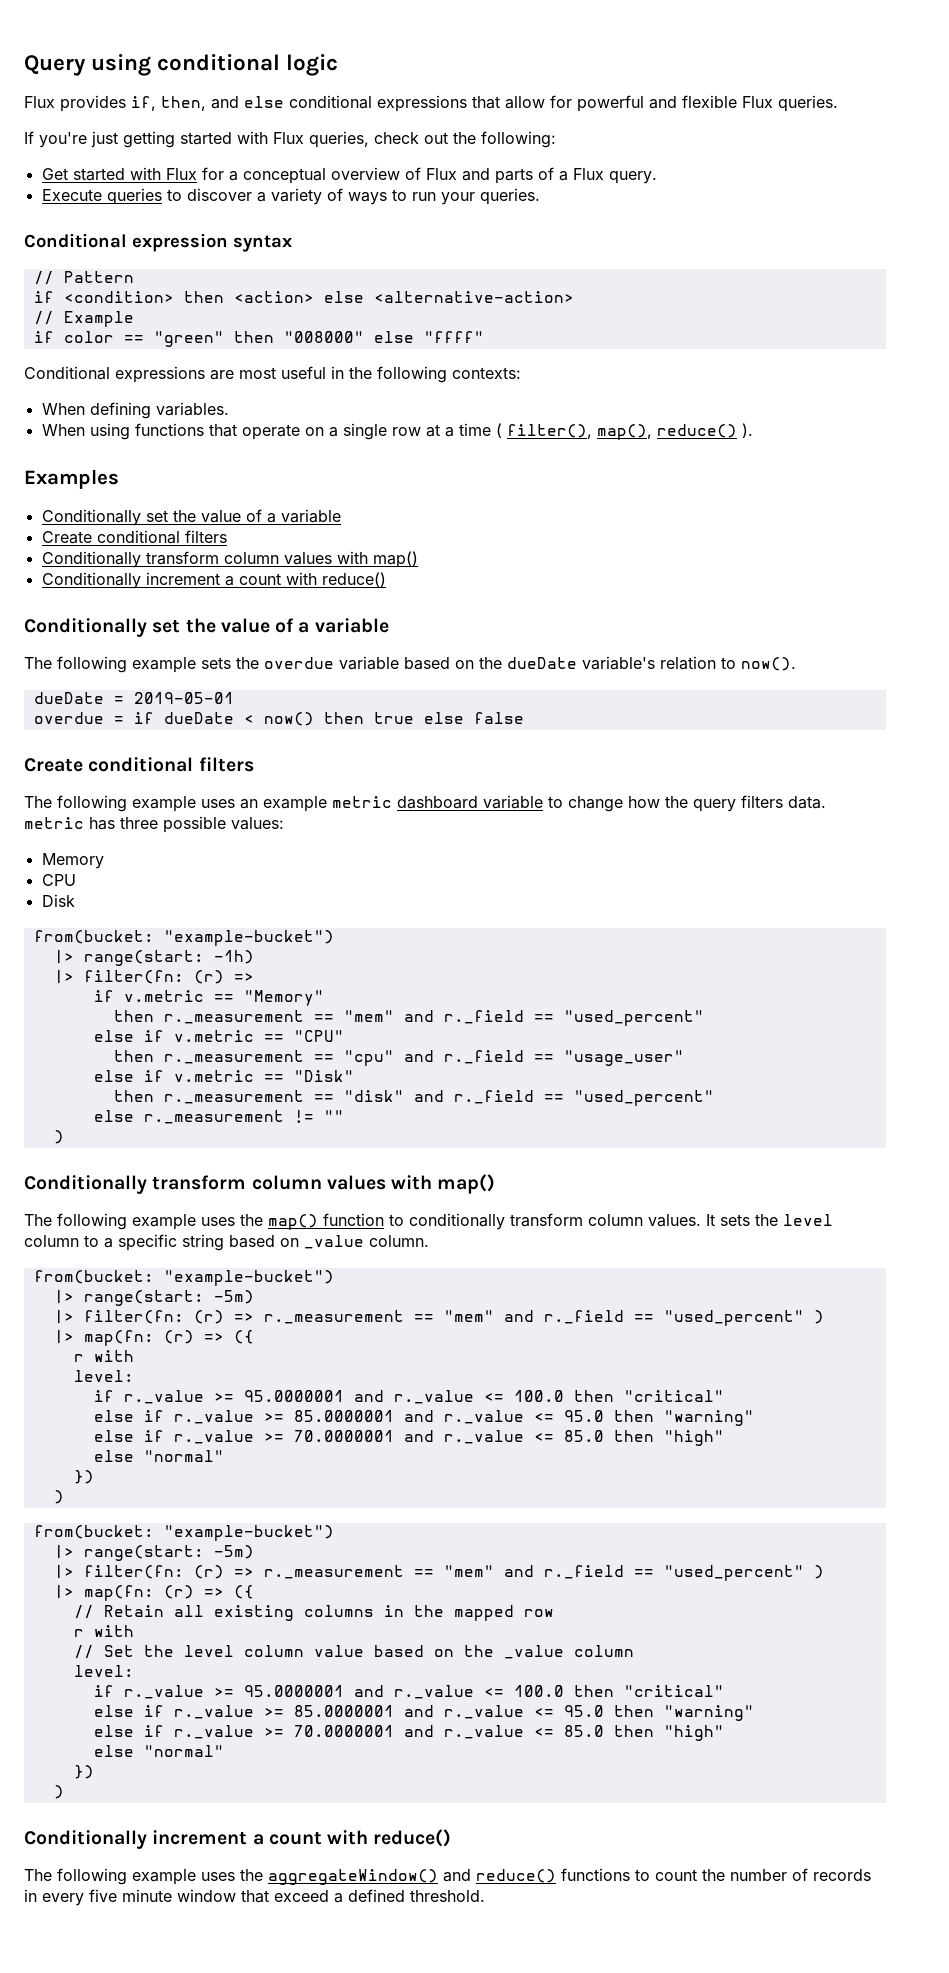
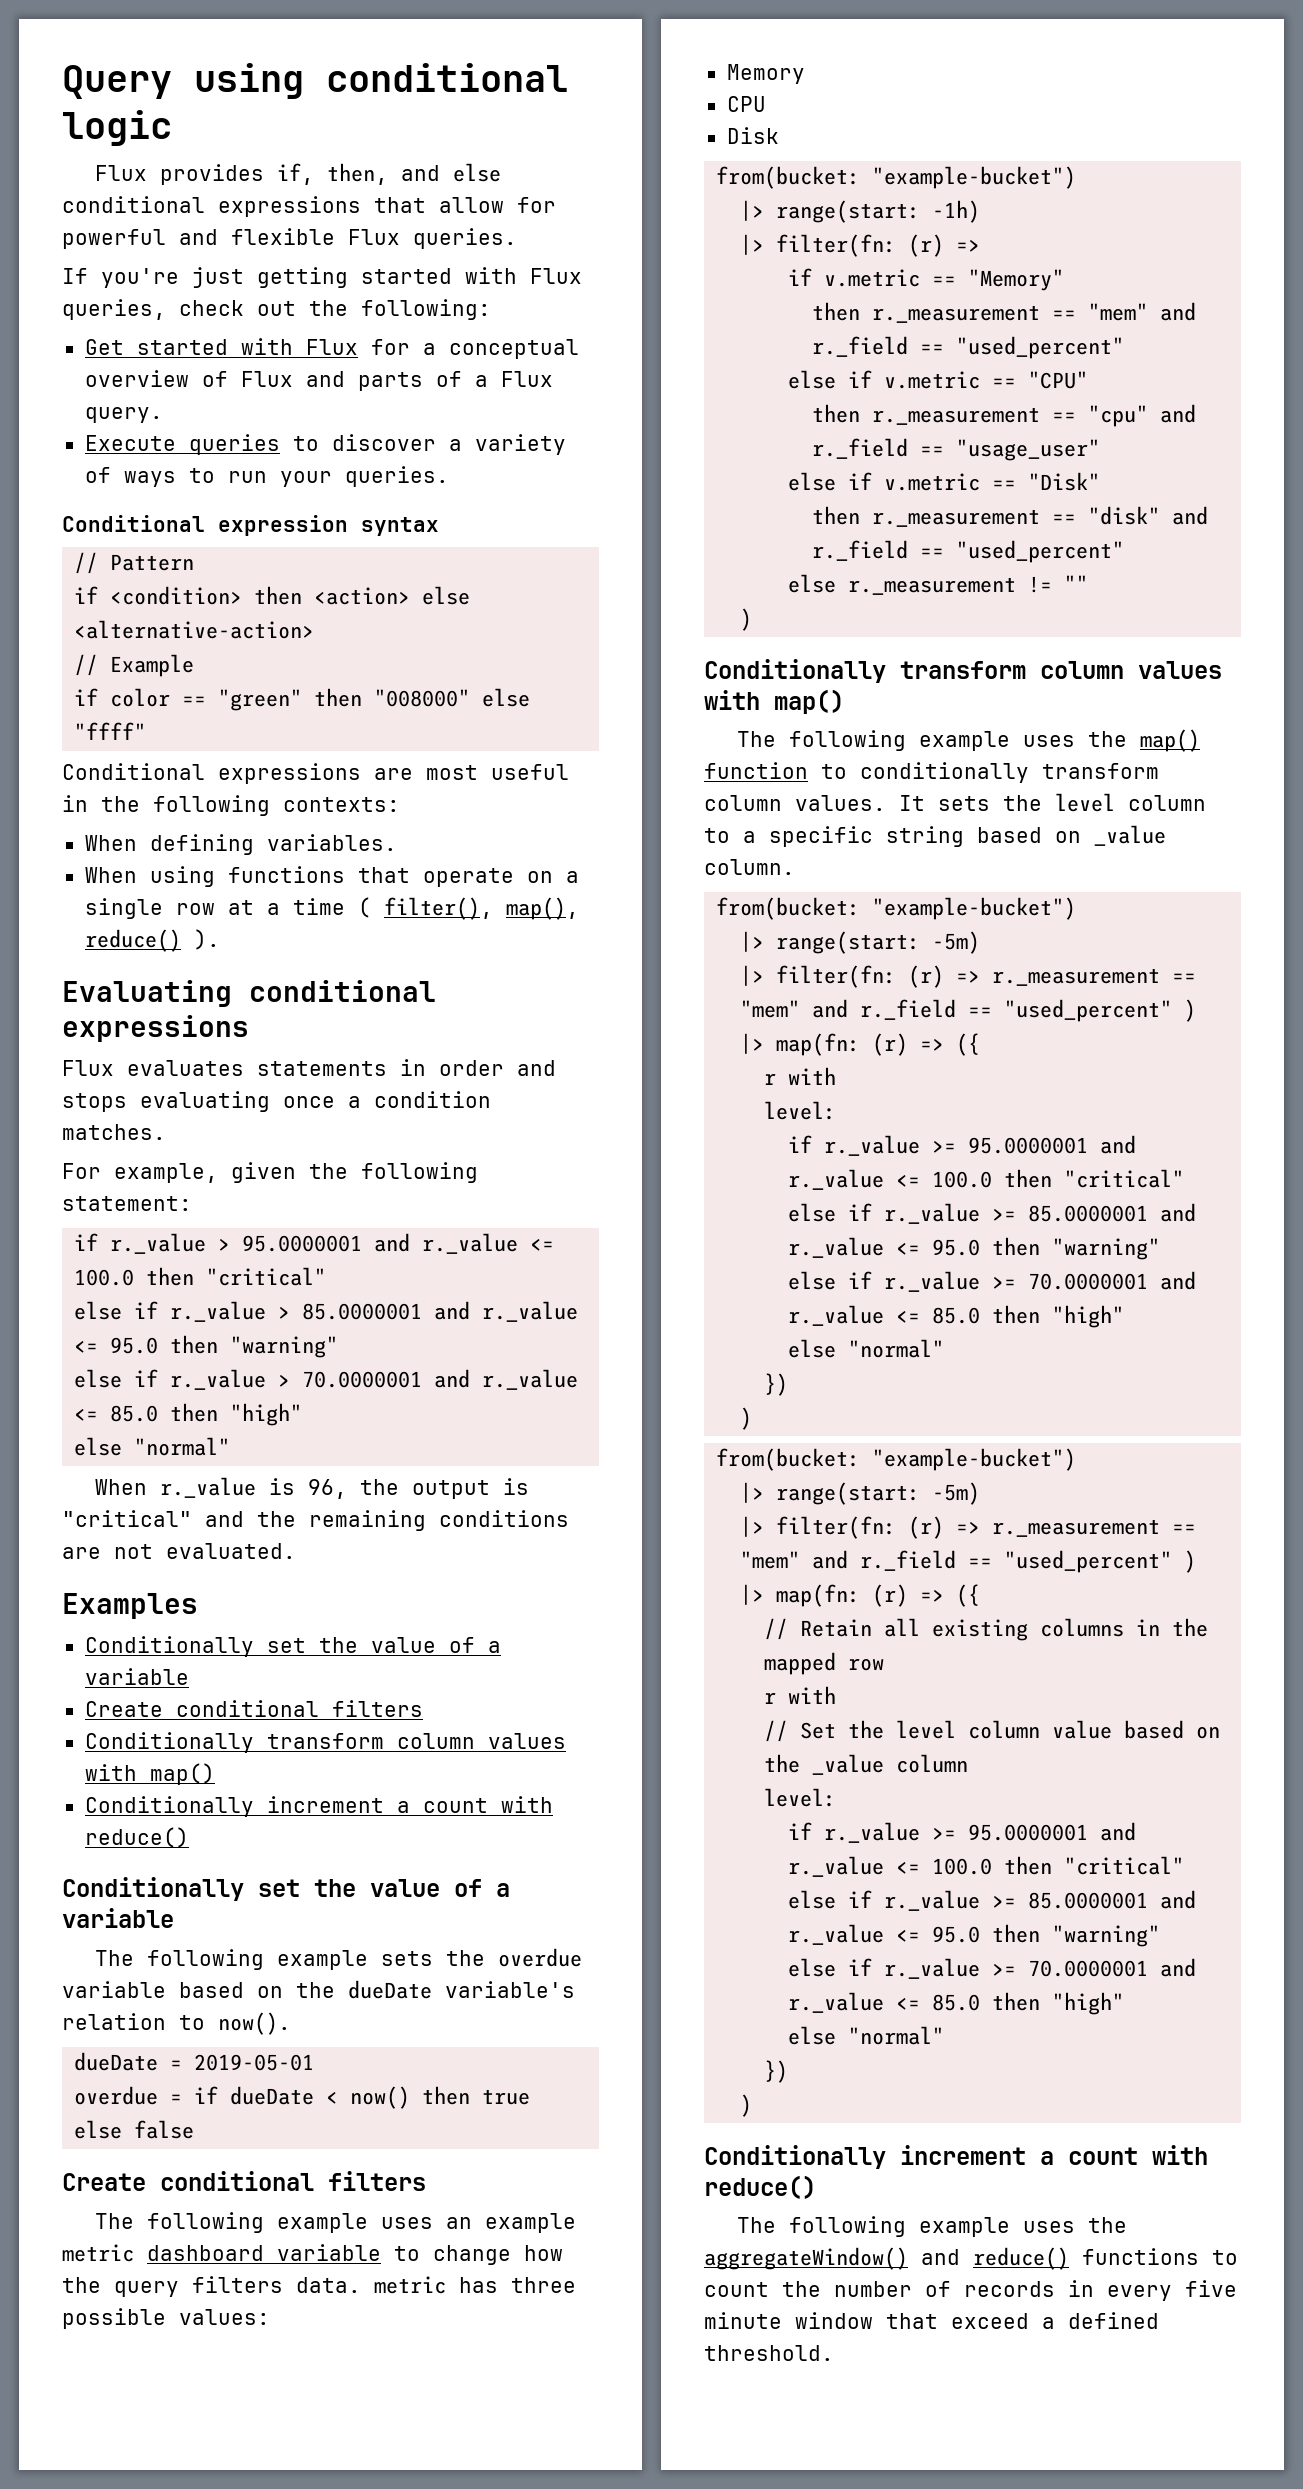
(753, 430) none -> [62,980,436,1007] [62,1015,249,1042] [62,1059,556,1076] [62,1091,491,1112] [62,1124,166,1140] [62,1162,478,1183] [62,1196,192,1211] [74,1233,555,1254] [74,1267,327,1286] [74,1301,579,1322] [74,1335,339,1358] [74,1369,579,1390] [74,1403,303,1426] [74,1437,231,1456] [94,1477,529,1499] [62,1510,569,1531] [62,1543,296,1559] // Evaluating conditional expressions // Flux evaluates statements in order and stops evaluating once a condition matches. // For example, given the following statement: // if r._value > 95.0000001 and r._value <= 100.0 then "critical" // else if r._value > 85.0000001 and r._value <= 95.0 then "warning" // else if r._value > 70.0000001 and r._value <= 85.0 then "high" // else "normal" // When r._value is 96, the output is "critical" and the remaining conditions are not evaluated.

